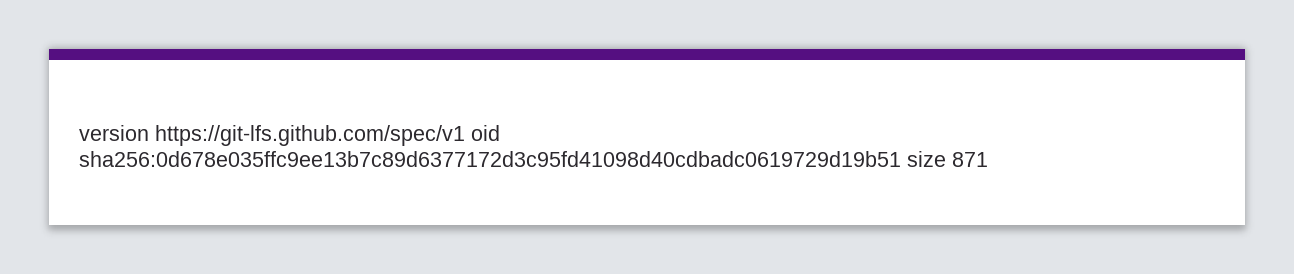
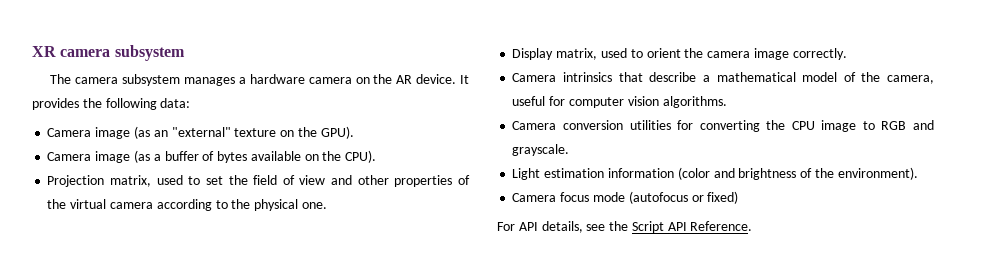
[79,125,500,146] [79,151,988,167] version https://git-lfs.github.com/spec/v1 oid sha256:0d678e035ffc9ee13b7c89d6377172d3c95fd41098d40cdbadc0619729d19b51 size 871 -> [32,45,185,61] [50,74,469,86] [32,98,191,110] [47,126,354,139] [47,150,377,163] [47,175,470,187] [47,199,327,211] [512,48,847,60] [512,72,934,84] [512,96,727,108] [512,120,934,132] [512,144,570,156] [512,167,918,180] [512,191,739,204] [497,221,753,233] XR camera subsystem // The camera subsystem manages a hardware camera on the AR device. It provides the following data: // Camera image (as an "external" texture on the GPU). // Camera image (as a buffer of bytes available on the CPU). // Projection matrix, used to set the field of view and other properties of the virtual camera according to the physical one. // Display matrix, used to orient the camera image correctly. // Camera intrinsics that describe a mathematical model of the camera, useful for computer vision algorithms. // Camera conversion utilities for converting the CPU image to RGB and grayscale. // Light estimation information (color and brightness of the environment). // Camera focus mode (autofocus or fixed) // For API details, see the Script API Reference.

